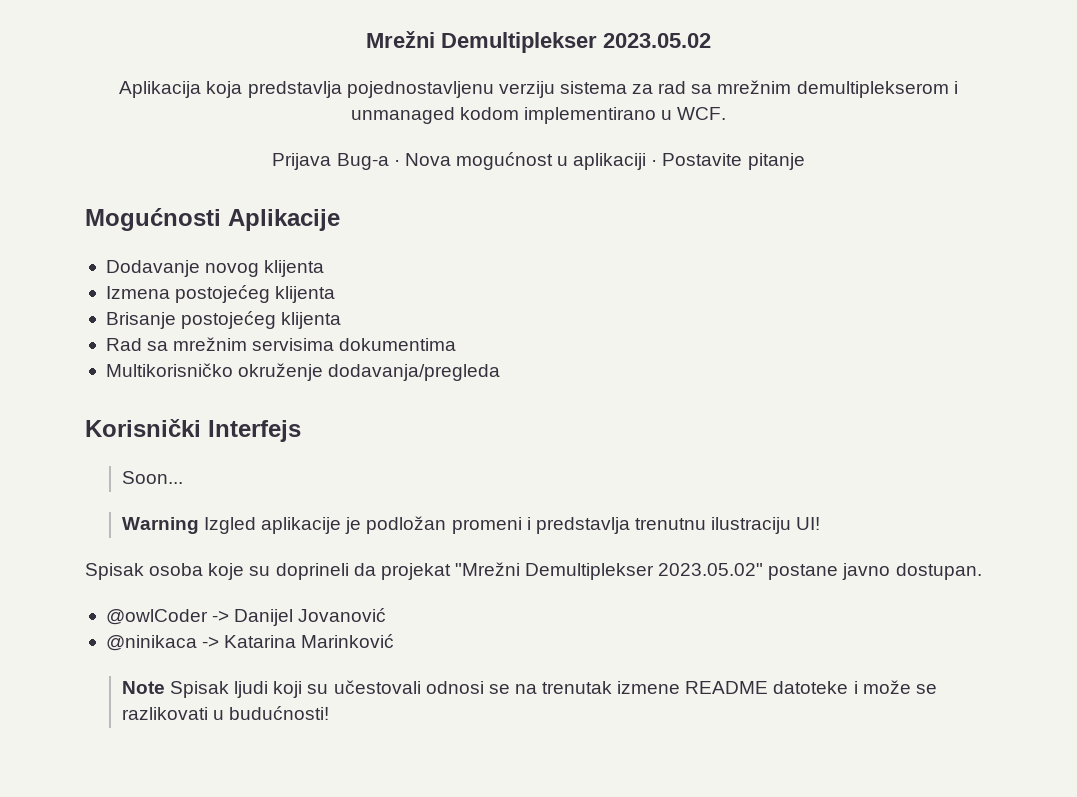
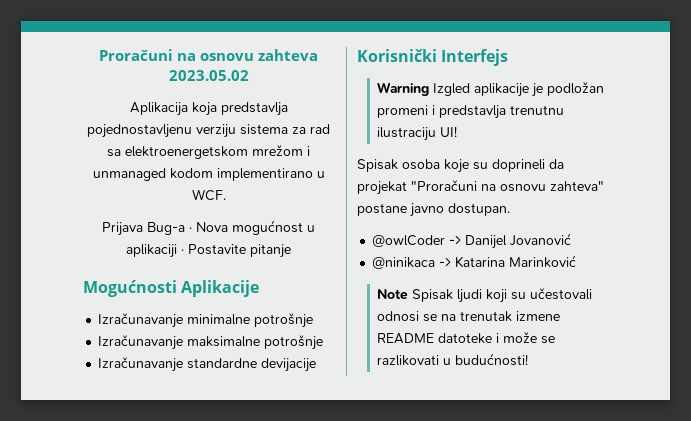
[366,31,597,53] Mrežni Demultiplekser -> [98,49,319,61] Proračuni na osnovu zahteva
[717,80,949,98] mrežnim demultiplekserom -> [125,144,303,159] elektroenergetskom mrežom
[105,260,325,277] [105,285,336,303] [105,311,342,329] [105,337,457,351] [105,363,501,381] Dodavanje novog klijenta // Izmena postojećeg klijenta // Brisanje postojećeg klijenta // Rad sa mrežnim servisima dokumentima // Multikorisničko okruženje dodavanja/pregleda -> [98,313,314,328] [98,335,324,350] [98,357,317,372] Izračunavanje minimalne potrošnje // Izračunavanje maksimalne potrošnje // Izračunavanje standardne devijacije
[121,471,183,484] // Soon... -> (509, 57) none
[454,562,764,580] "Mrežni Demultiplekser 2023.05.02" -> [411,180,604,192] "Proračuni na osnovu zahteva"

